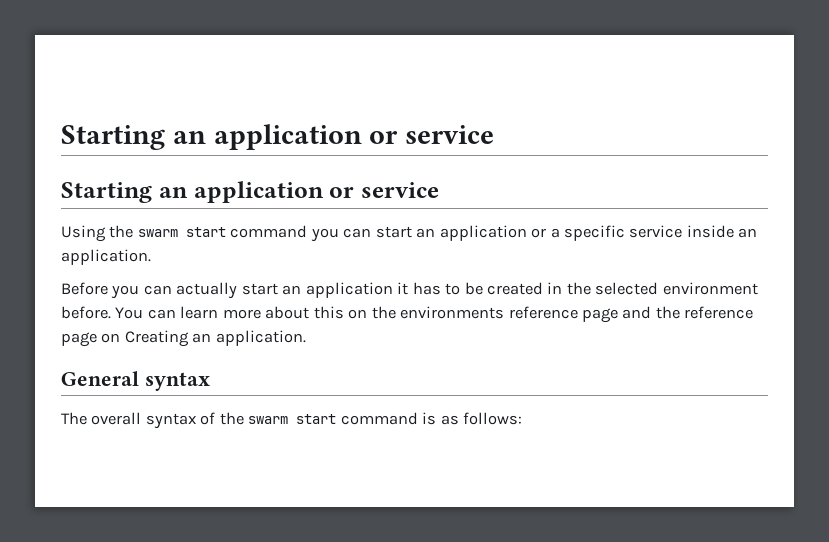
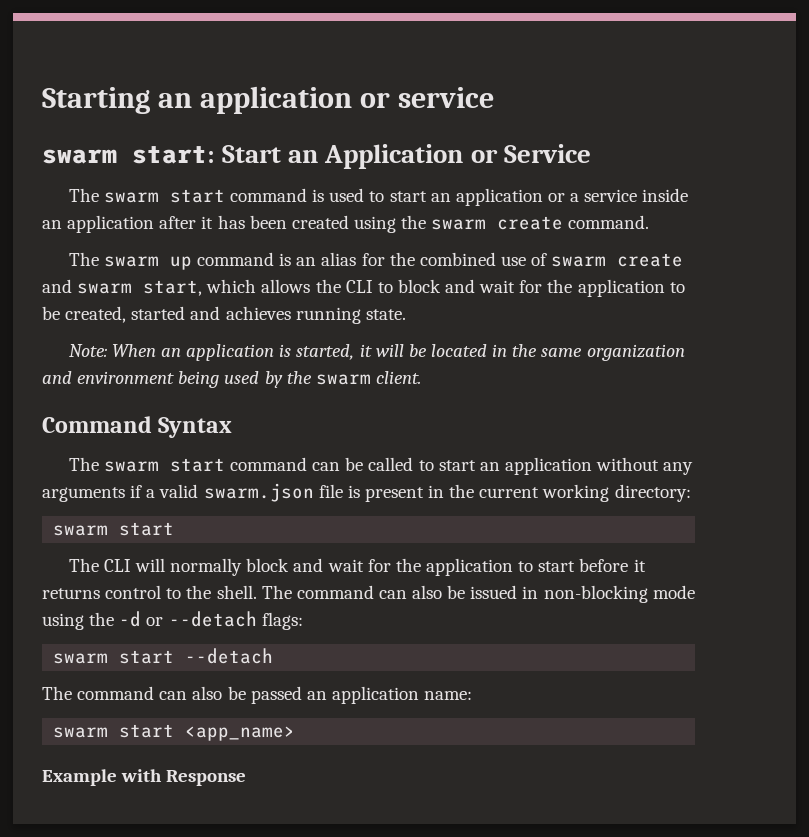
[61,124,495,150] [61,181,439,203] [61,225,372,242] Starting an application or service // Starting an application or service // Using the swarm start command you can -> [42,86,495,114] [42,144,591,169] [68,188,385,203] Starting an application or service // swarm start: Start an Application or Service // The swarm start command is used to
[564,225,626,241] specific -> (580, 197) none
[61,249,151,265] [61,282,758,299] [61,306,754,323] [61,330,306,347] [61,371,210,391] [61,412,523,429] application. // Before you can actually start an application it has to be created in the selected environment before. You can learn more about this on the environments reference page and the reference page on Creating an application. // General syntax // The overall syntax of the swarm start command is as follows: -> [67,215,650,233] [68,252,684,270] [42,279,685,297] [42,306,406,324] [68,344,685,361] [42,371,421,388] [42,416,233,438] [68,457,694,475] [42,483,691,502] [53,522,175,536] [68,558,646,576] [42,585,695,603] [42,611,303,630] [53,648,274,664] [42,686,473,704] [53,724,296,741] [42,769,247,786] application after it has been created using the swarm create command. // The swarm up command is an alias for the combined use of swarm create and swarm start, which allows the CLI to block and wait for the application to be created, started and achieves running state. // Note: When an application is started, it will be located in the same organization and environment being used by the swarm client. // Command Syntax // The swarm start command can be called to start an application without any arguments if a valid swarm.json file is present in the current working directory: // swarm start // The CLI will normally block and wait for the application to start before it returns control to the shell. The command can also be issued in non-blocking mode using the -d or --detach flags: // swarm start --detach // The command can also be passed an application name: // swarm start <app_name> // Example with Response

